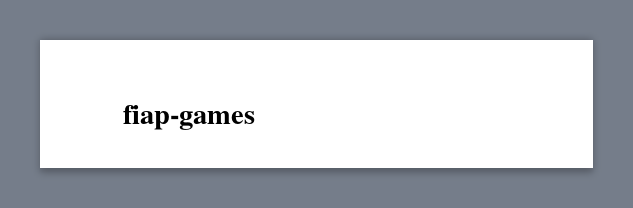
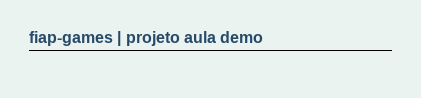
(255, 117) none -> [117,31,264,46] | projeto aula demo

